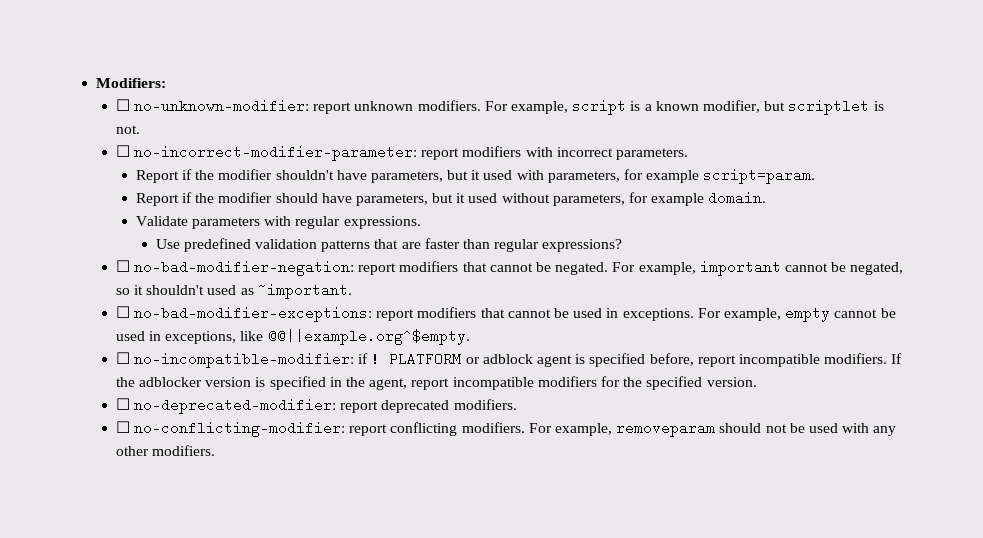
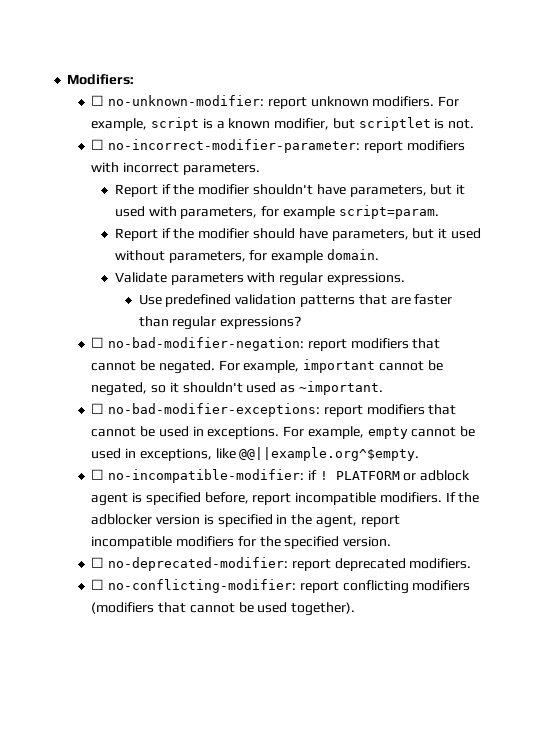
[461,421,897,437] [115,445,216,456] modifiers. For example, removeparam should not be used with any other modifiers. -> [412,580,471,591] [91,602,356,616] modifiers (modifiers that cannot be used together).

